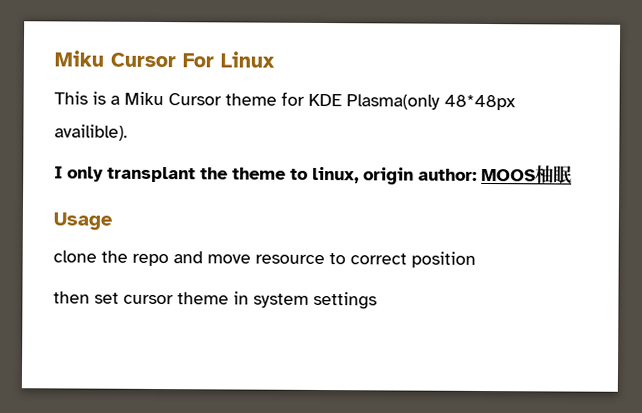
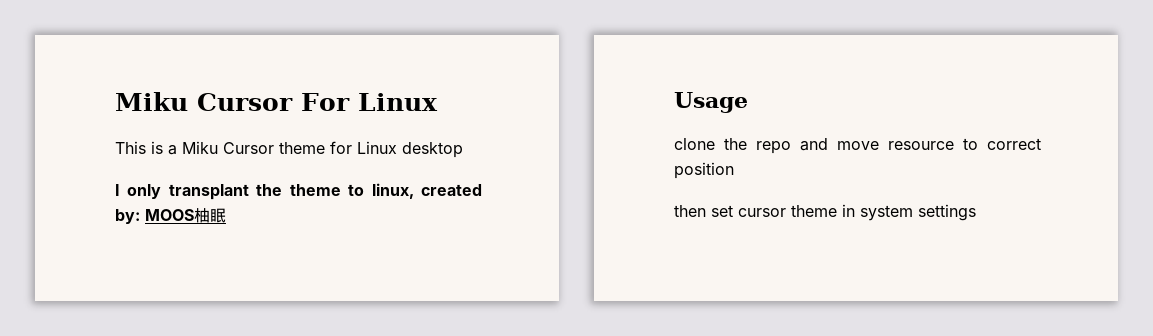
[308,93,516,111] [54,124,128,141] KDE Plasma(only 48*48px availible). -> [357,141,463,158] Linux desktop
[363,167,477,185] origin author: -> [421,184,482,196] [115,209,140,224] created by:

